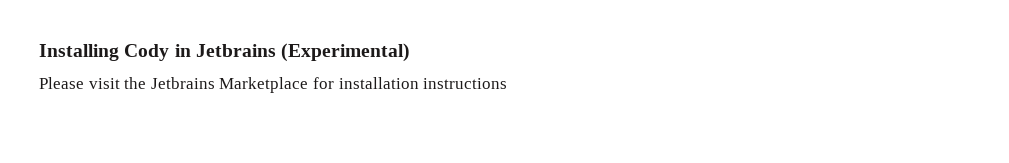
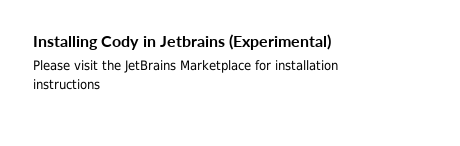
[150,77,215,89] Jetbrains -> [124,60,176,73] JetBrains

